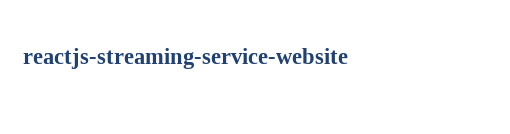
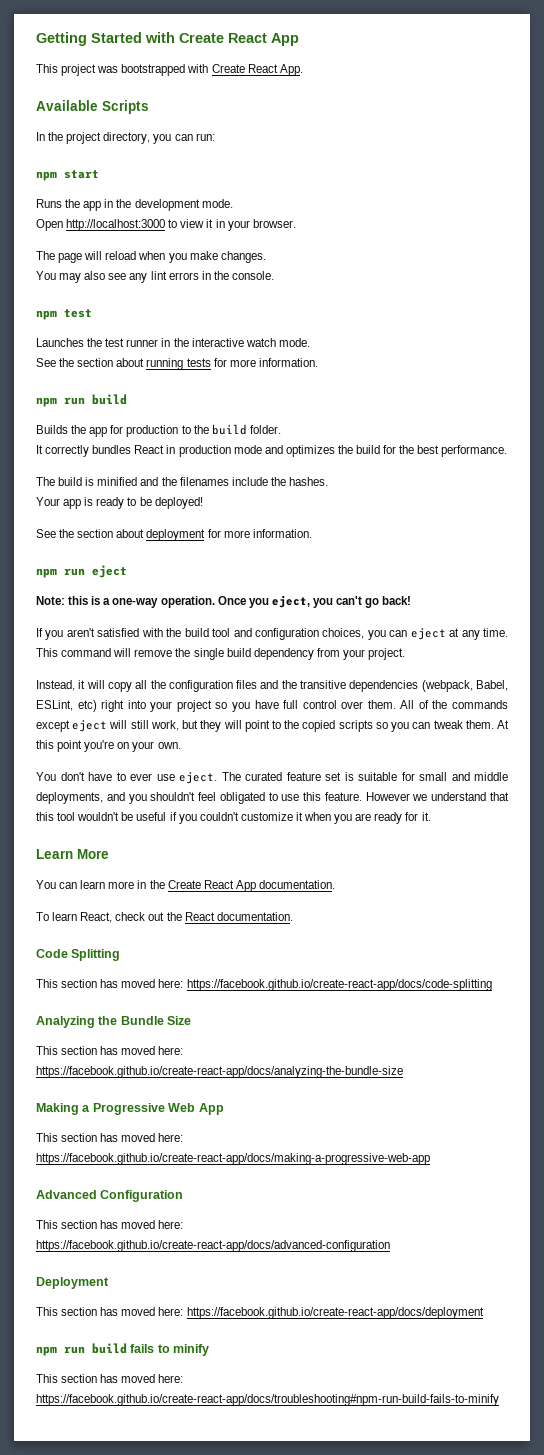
[23,48,348,69] reactjs-streaming-service-website -> [36,32,299,46] [36,64,303,76] [36,100,149,114] [36,132,215,144] [36,170,99,181] [36,199,233,211] [36,219,296,231] [36,251,266,263] [36,271,274,283] [36,309,92,320] [36,338,310,347] [36,358,318,370] [36,394,127,407] [36,424,281,437] [36,445,508,457] [36,477,328,486] [36,497,203,509] [36,529,312,541] [36,565,127,578] [36,595,412,608] [36,628,508,640] [36,648,406,660] [36,680,509,692] [36,700,508,712] [36,720,510,732] [36,740,181,752] [36,772,508,784] [36,792,510,804] [36,812,431,824] [36,849,109,859] [36,880,335,892] [36,912,293,923] [36,949,121,961] [36,979,492,991] [36,1016,192,1028] [36,1046,184,1055] [36,1066,403,1078] [36,1103,224,1115] [36,1133,184,1142] [36,1153,430,1165] [36,1190,184,1202] [36,1220,184,1229] [36,1240,390,1252] [36,1277,109,1289] [36,1307,484,1319] [36,1343,210,1356] [36,1374,184,1383] [36,1394,499,1406] Getting Started with Create React App // This project was bootstrapped with Create React App. // Available Scripts // In the project directory, you can run: // npm start // Runs the app in the development mode. // Open http://localhost:3000 to view it in your browser. // The page will reload when you make changes. // You may also see any lint errors in the console. // npm test // Launches the test runner in the interactive watch mode. // See the section about running tests for more information. // npm run build // Builds the app for production to the build folder. // It correctly bundles React in production mode and optimizes the build for the best performance. // The build is minified and the filenames include the hashes. // Your app is ready to be deployed! // See the section about deployment for more information. // npm run eject // Note: this is a one-way operation. Once you eject, you can't go back! // If you aren't satisfied with the build tool and configuration choices, you can eject at any time. This command will remove the single build dependency from your project. // Instead, it will copy all the configuration files and the transitive dependencies (webpack, Babel, ESLint, etc) right into your project so you have full control over them. All of the commands except eject will still work, but they will point to the copied scripts so you can tweak them. At this point you're on your own. // You don't have to ever use eject. The curated feature set is suitable for small and middle deployments, and you shouldn't feel obligated to use this feature. However we understand that this tool wouldn't be useful if you couldn't customize it when you are ready for it. // Learn More // You can learn more in the Create React App documentation. // To learn React, check out the React documentation. // Code Splitting // This section has moved here: https://facebook.github.io/create-react-app/docs/code-splitting // Analyzing the Bundle Size // This section has moved here: https://facebook.github.io/create-react-app/docs/analyzing-the-bundle-size // Making a Progressive Web App // This section has moved here: https://facebook.github.io/create-react-app/docs/making-a-progressive-web-app // Advanced Configuration // This section has moved here: https://facebook.github.io/create-react-app/docs/advanced-configuration // Deployment // This section has moved here: https://facebook.github.io/create-react-app/docs/deployment // npm run build fails to minify // This section has moved here: https://facebook.github.io/create-react-app/docs/troubleshooting#npm-run-build-fails-to-minify

